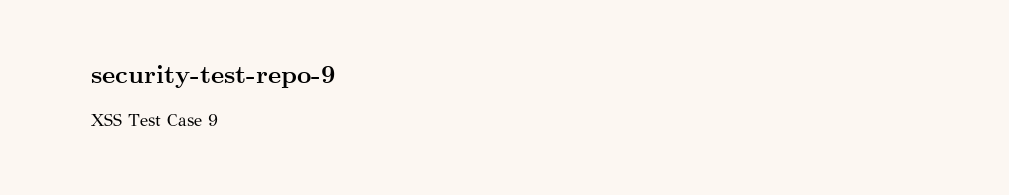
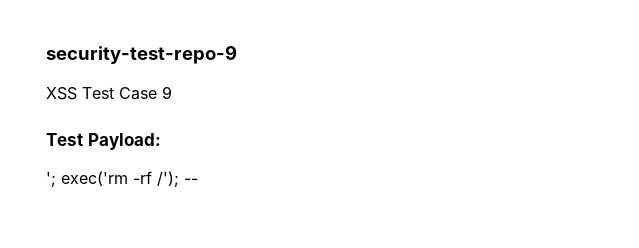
(218, 120) none -> [46,133,161,150] [46,171,198,187] // Test Payload: // '; exec('rm -rf /'); --

